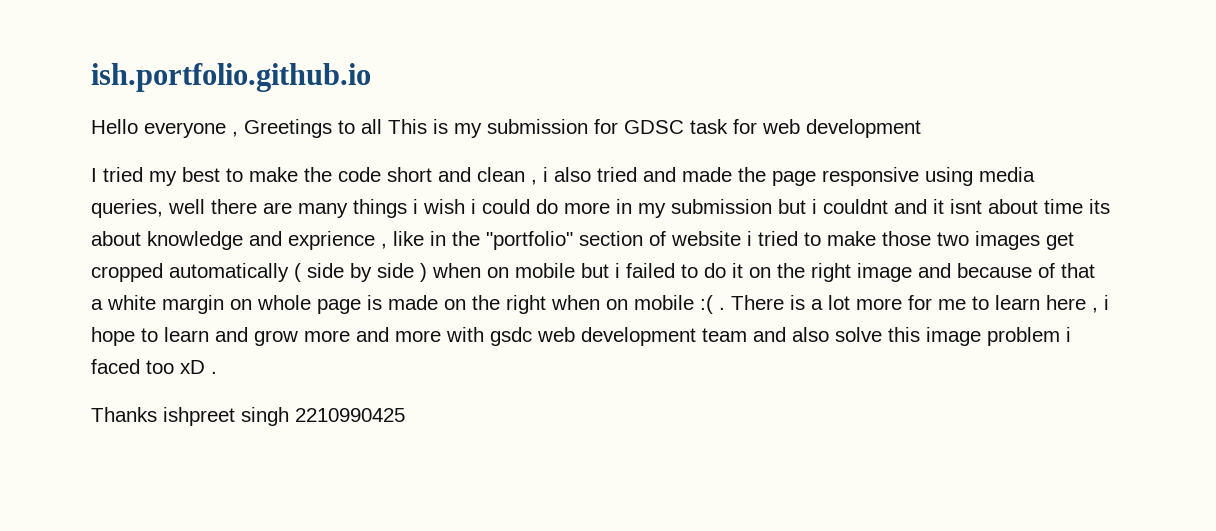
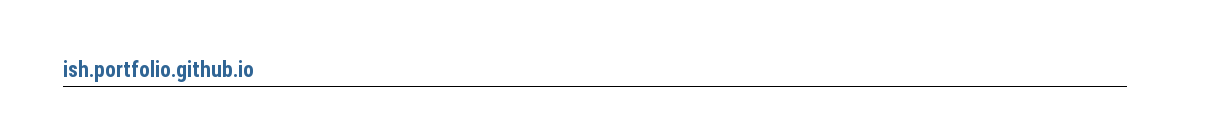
[91,119,921,138] [91,167,1035,186] [91,199,1110,218] [91,231,1074,250] [91,263,1095,282] [91,295,1109,314] [91,327,1071,346] [91,359,217,374] [91,407,405,426] // Hello everyone , Greetings to all This is my submission for GDSC task for web development // I tried my best to make the code short and clean , i also tried and made the page responsive using media queries, well there are many things i wish i could do more in my submission but i couldnt and it isnt about time its about knowledge and exprience , like in the "portfolio" section of website i tried to make those two images get cropped automatically ( side by side ) when on mobile but i failed to do it on the right image and because of that a white margin on whole page is made on the right when on mobile :( . There is a lot more for me to learn here , i hope to learn and grow more and more with gsdc web development team and also solve this image problem i faced too xD . // Thanks ishpreet singh 2210990425 -> (254, 71) none

